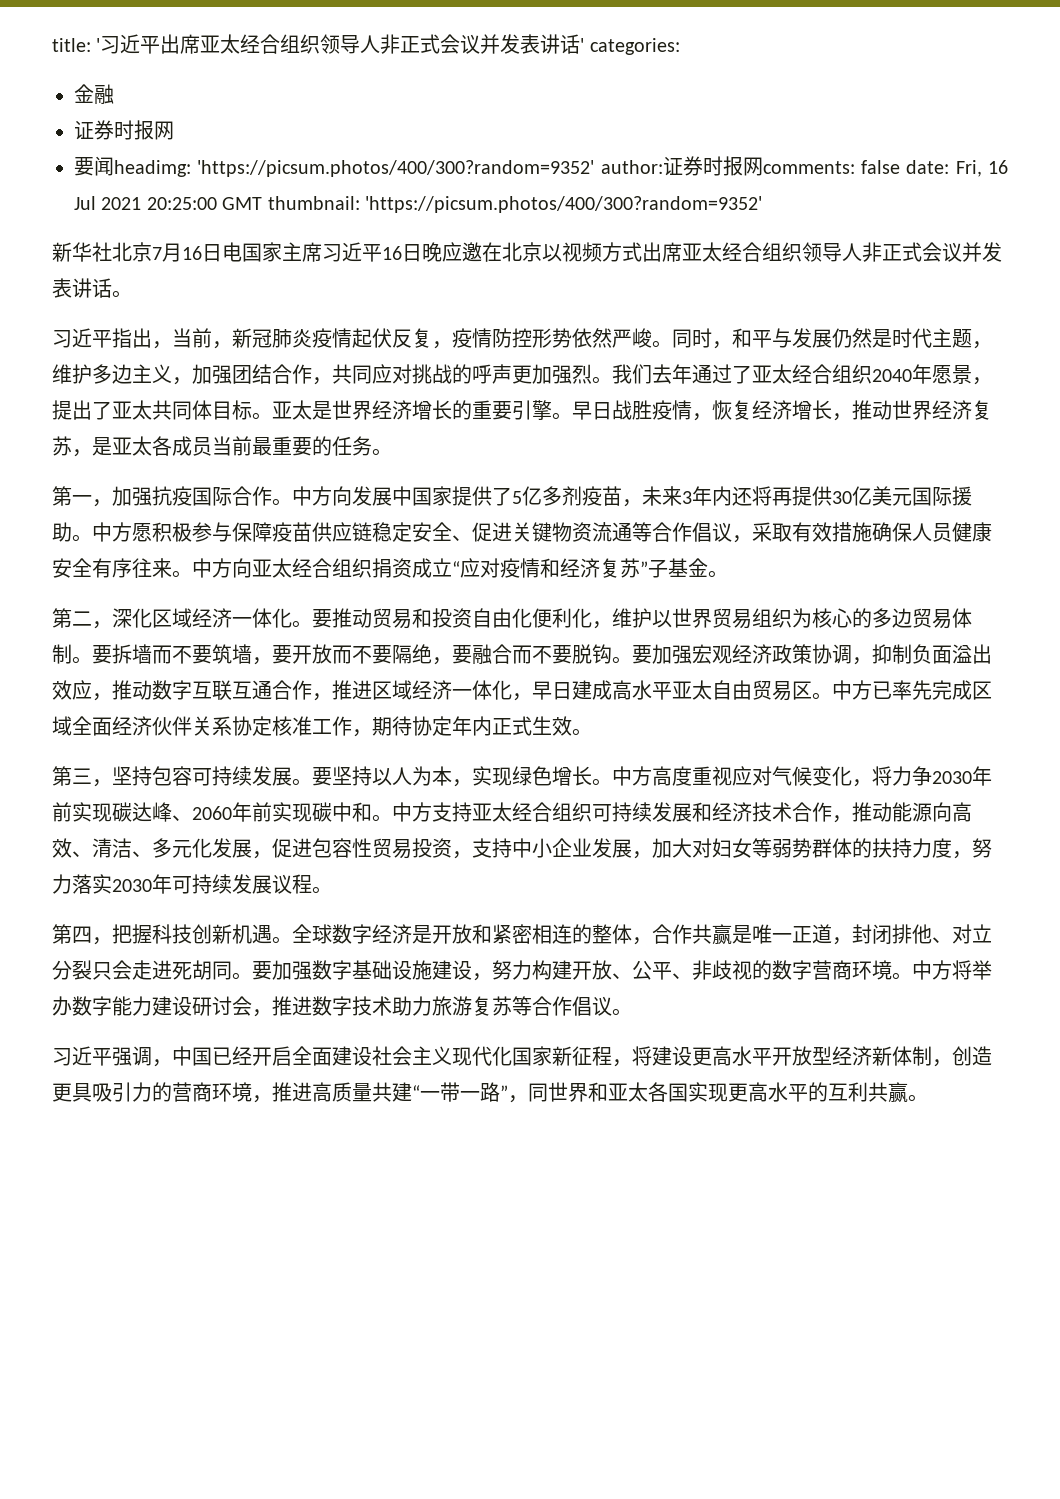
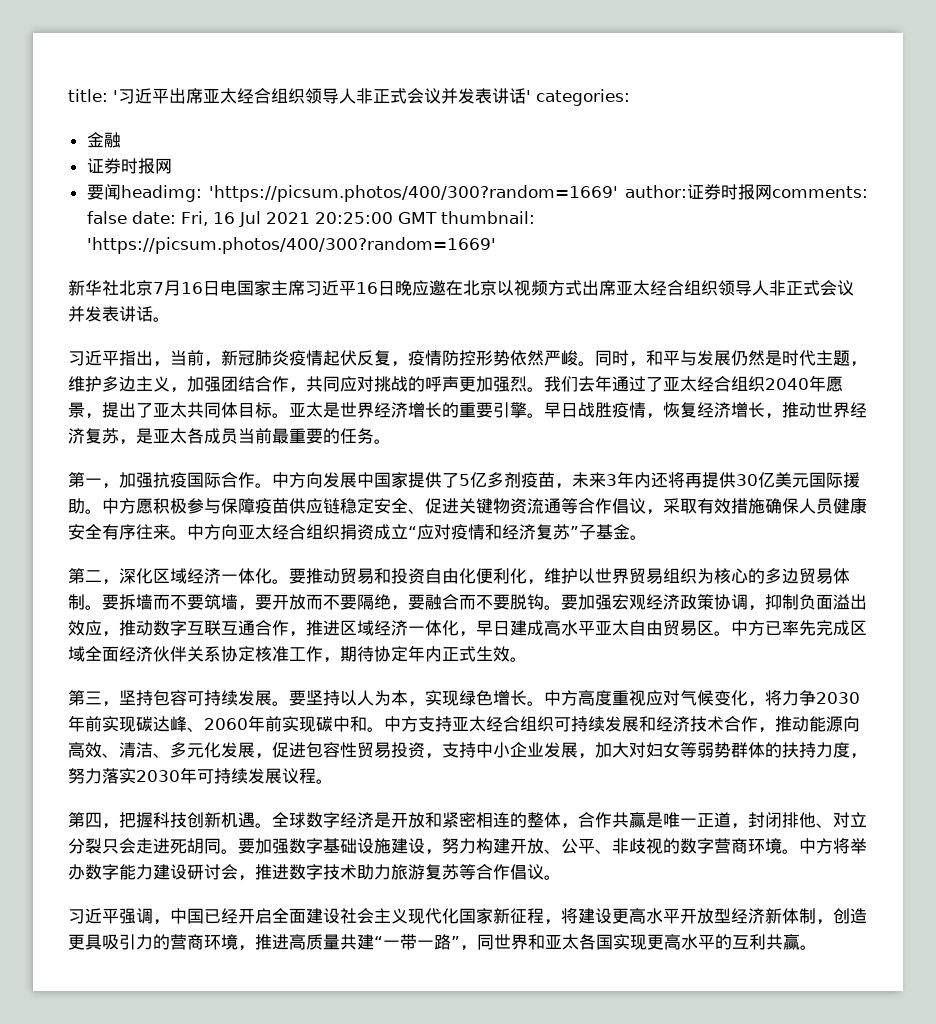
[197,160,595,177] 'https://picsum.photos/400/300?random=9352' -> [208,185,618,202] 'https://picsum.photos/400/300?random=1669'
[365,196,762,213] 'https://picsum.photos/400/300?random=9352' -> [86,237,496,254] 'https://picsum.photos/400/300?random=1669'

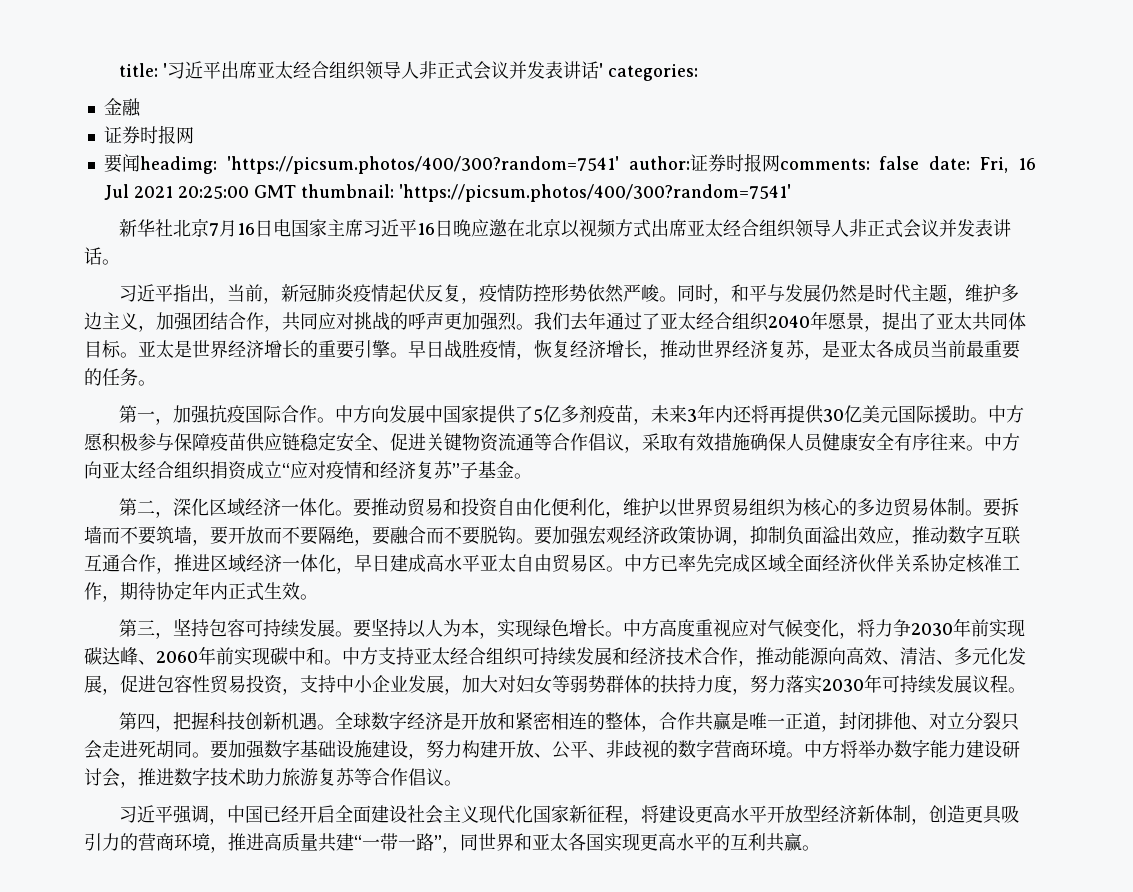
[208,185,618,202] 'https://picsum.photos/400/300?random=1669' -> [226,156,619,174] 'https://picsum.photos/400/300?random=7541'
[86,237,496,254] 'https://picsum.photos/400/300?random=1669' -> [398,184,791,202] 'https://picsum.photos/400/300?random=7541'

